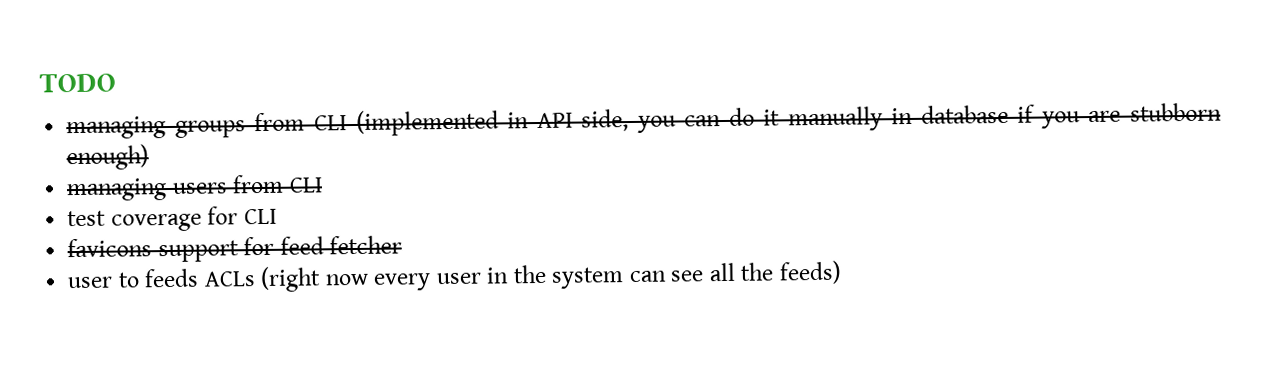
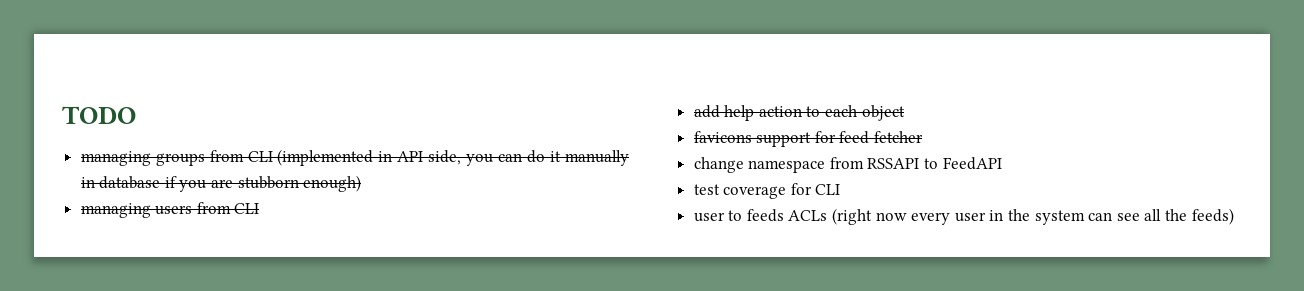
[67,206,277,232] test coverage for CLI -> [693,105,905,121] add help action to each object
(403, 245) none -> [693,157,1002,173] [693,183,841,199] // change namespace from RSSAPI to FeedAPI // test coverage for CLI

